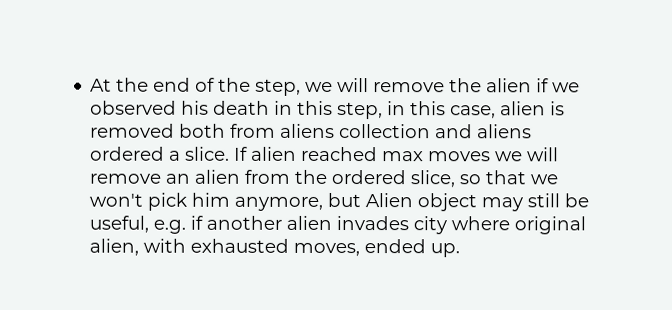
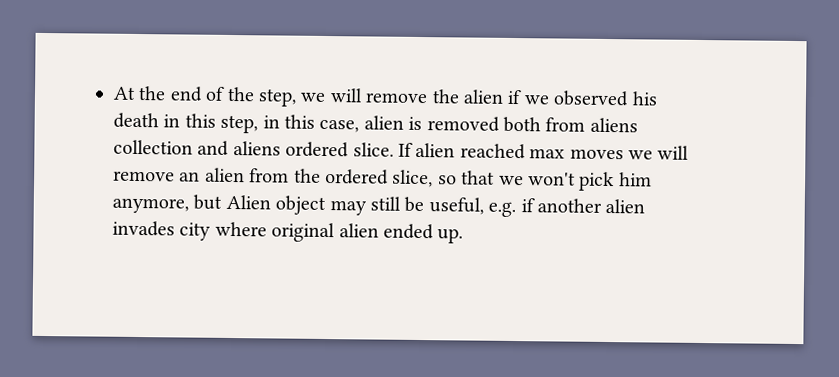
[168,150,182,161] a -> (350, 149) none
[89,238,361,257] alien, with exhausted moves, -> [338,223,379,238] alien

